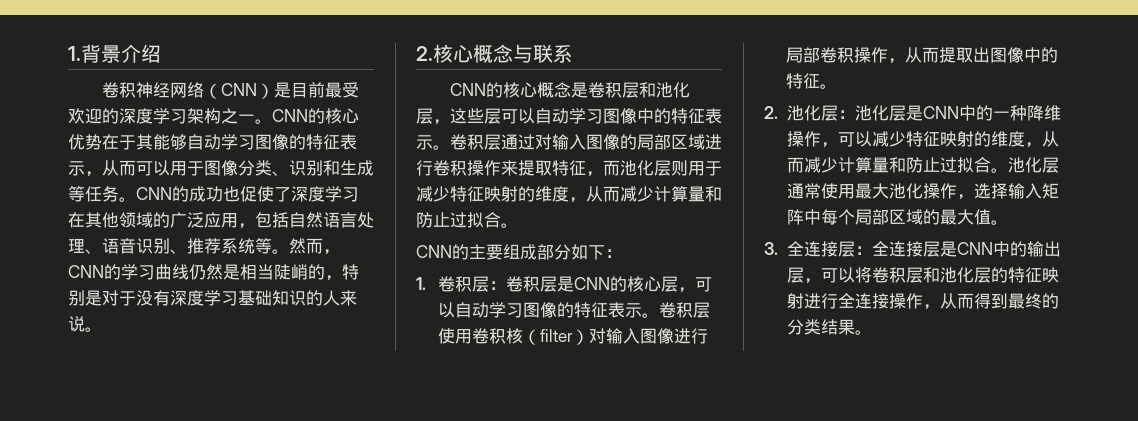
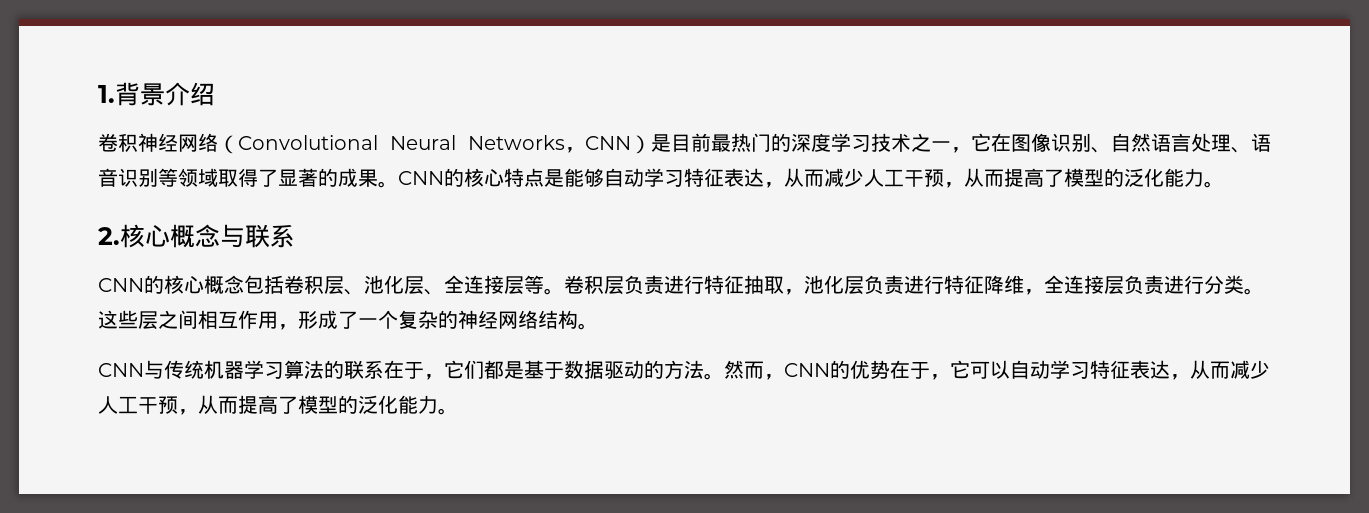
(221, 91) none -> [238,135,585,153] Convolutional Neural Networks，
[341,82,359,98] [68,108,102,124] 受欢迎 -> [731,133,771,152] 热门
[187,108,359,124] [68,134,357,150] [68,160,374,177] [68,186,359,202] [68,212,289,229] 架构之一。CNN的核心优势在于其能够自动学习图像的特征表示，从而可以用于图像分类、识别和生成等任务。CNN的成功也促使了深度学习在其他领域的广泛应用，包括 -> [871,133,1111,153] 技术之一，它在图像识别、
[170,238,340,255] [68,264,359,281] [68,290,357,306] [68,316,85,332] 、推荐系统等。然而，CNN的学习曲线仍然是相当陡峭的，特别是对于没有深度学习基础知识的人来说 -> [158,168,1204,188] 等领域取得了显著的成果。CNN的核心特点是能够自动学习特征表达，从而减少人工干预，从而提高了模型的泛化能力
[570,82,690,98] [416,108,722,125] [416,134,722,150] [416,160,722,177] [416,186,722,203] [416,212,518,228] [416,244,622,260] [416,276,713,293] [438,302,711,318] [438,328,709,345] [786,47,1059,64] [786,73,838,89] [764,105,1061,121] [786,131,1059,148] [786,157,1059,173] [786,183,1059,200] [786,209,1008,225] [764,241,1061,257] [786,267,1059,284] [786,293,1059,310] [786,319,855,335] 是卷积层和池化层，这些层可以自动学习图像中的特征表示。卷积层通过对输入图像的局部区域进行卷积操作来提取特征，而池化层则用于减少特征映射的维度，从而减少计算量和防止过拟合。 // CNN的主要组成部分如下： // 1.卷积层：卷积层是CNN的核心层，可以自动学习图像的特征表示。卷积层使用卷积核（filter）对输入图像进行局部卷积操作，从而提取出图像中的特征。 // 2.池化层：池化层是CNN中的一种降维操作，可以减少特征映射的维度，从而减少计算量和防止过拟合。池化层通常使用最大池化操作，选择输入矩阵中每个局部区域的最大值。 // 3.全连接层：全连接层是CNN中的输出层，可以将卷积层和池化层的特征映射进行全连接操作，从而得到最终的分类结果 -> [244,275,1264,295] [98,310,598,330] [98,360,1270,380] [98,395,438,415] 包括卷积层、池化层、全连接层等。卷积层负责进行特征抽取，池化层负责进行特征降维，全连接层负责进行分类。这些层之间相互作用，形成了一个复杂的神经网络结构。 // CNN与传统机器学习算法的联系在于，它们都是基于数据驱动的方法。然而，CNN的优势在于，它可以自动学习特征表达，从而减少人工干预，从而提高了模型的泛化能力

